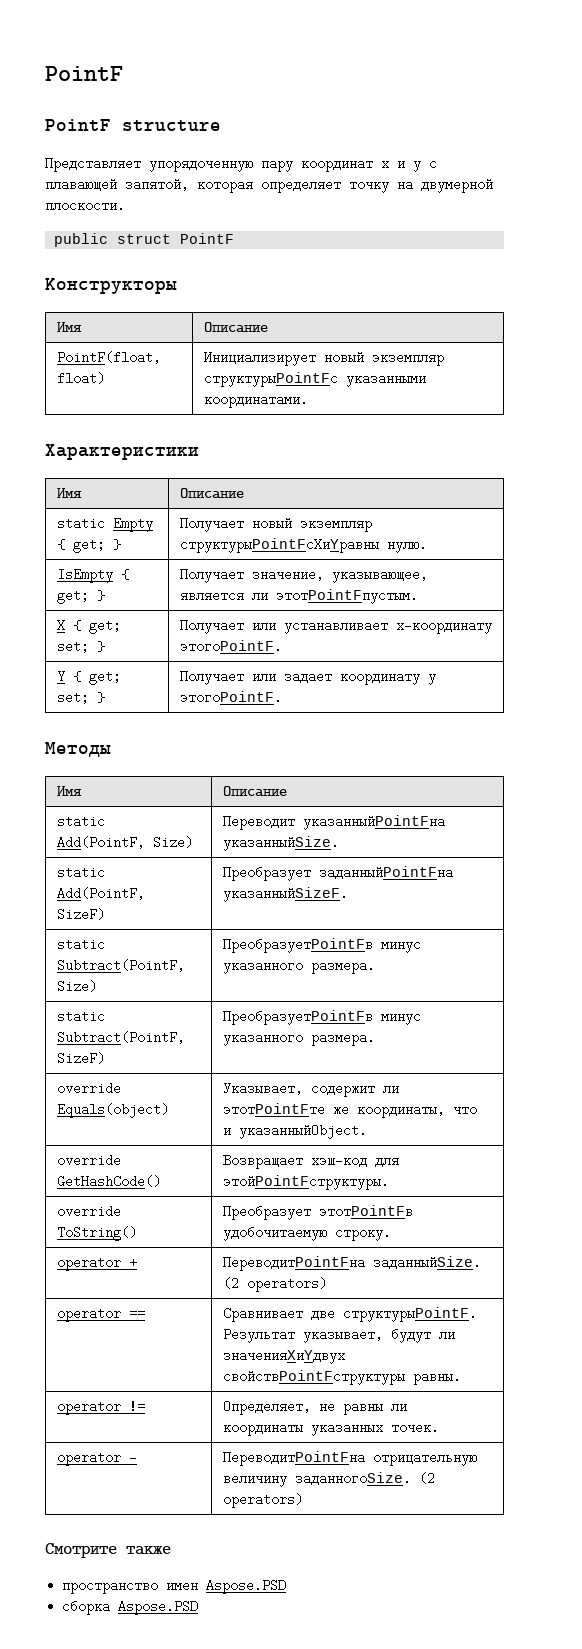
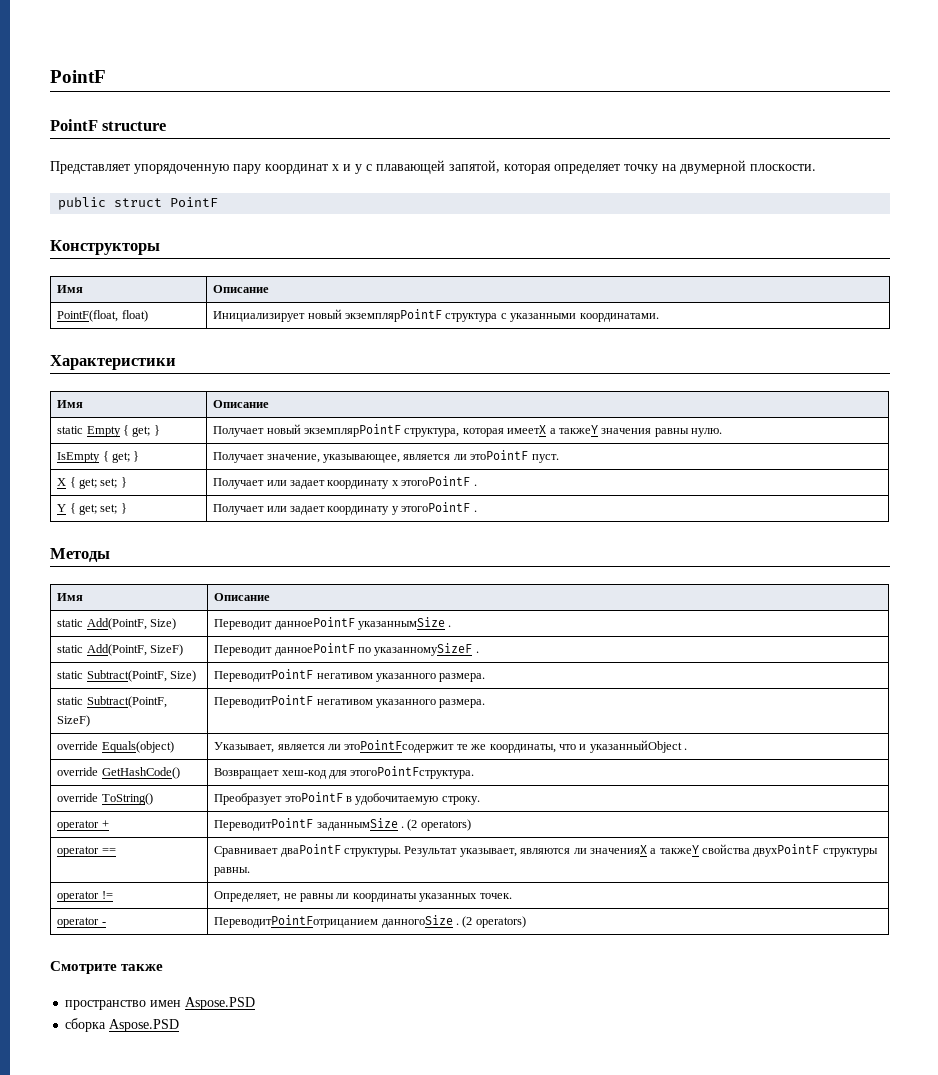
[371,349,444,366] [203,370,338,387] экземпляр структурыPointFс -> [345,309,507,322] экземплярPointF структура с
[299,515,372,532] [179,536,379,553] экземпляр структурыPointFсXиYравны -> [304,424,689,437] экземплярPointF структура, которая имеетX а такжеY значения равны
[275,587,418,604] этотPointFпустым. -> [470,450,559,463] этоPointF пуст.
[283,617,492,634] [179,638,282,654] устанавливает x-координату этогоPointF. -> [290,476,477,489] задает координату x этогоPointF .
[179,689,282,705] этогоPointF. -> [401,502,477,512] этогоPointF .
[302,813,445,830] [222,834,339,851] указанныйPointFна указанныйSize. -> [274,617,452,630] данноеPointF указаннымSize .
[222,864,453,881] [222,885,348,902] Преобразует заданныйPointFна указанныйSizeF. -> [214,643,479,656] Переводит данноеPointF по указанномуSizeF .
[222,936,421,953] ПреобразуетPointFв минус -> [214,669,373,682] ПереводитPointF негативом
[222,1008,421,1025] ПреобразуетPointFв минус -> [214,695,373,708] ПереводитPointF негативом
[310,1080,399,1097] [222,1101,325,1117] содержит ли этотPointFте -> [277,740,468,753] является ли этоPointFсодержит те
[238,1122,367,1139] указанныйObject. -> [589,740,688,753] указанныйObject .
[310,1152,399,1168] [222,1173,389,1190] хэш-код для этойPointFструктуры. -> [281,766,475,779] хеш-код для этогоPointFструктура.
[318,1203,413,1219] этотPointFв -> [284,792,353,802] этоPointF в
[222,1254,481,1271] ПереводитPointFна заданныйSize. -> [214,818,405,831] ПереводитPointF заданнымSize .
[310,1305,477,1322] [222,1326,455,1343] [222,1347,345,1364] [222,1368,405,1385] две структурыPointF. Результат указывает, будут ли значенияXиYдвух свойствPointFструктуры -> [280,844,878,857] дваPointF структуры. Результат указывает, являются ли значенияX а такжеY свойства двухPointF структуры
[222,1449,477,1466] [222,1470,411,1487] ПереводитPointFна отрицательную величину заданногоSize. -> [214,915,460,928] ПереводитPointFотрицанием данногоSize .

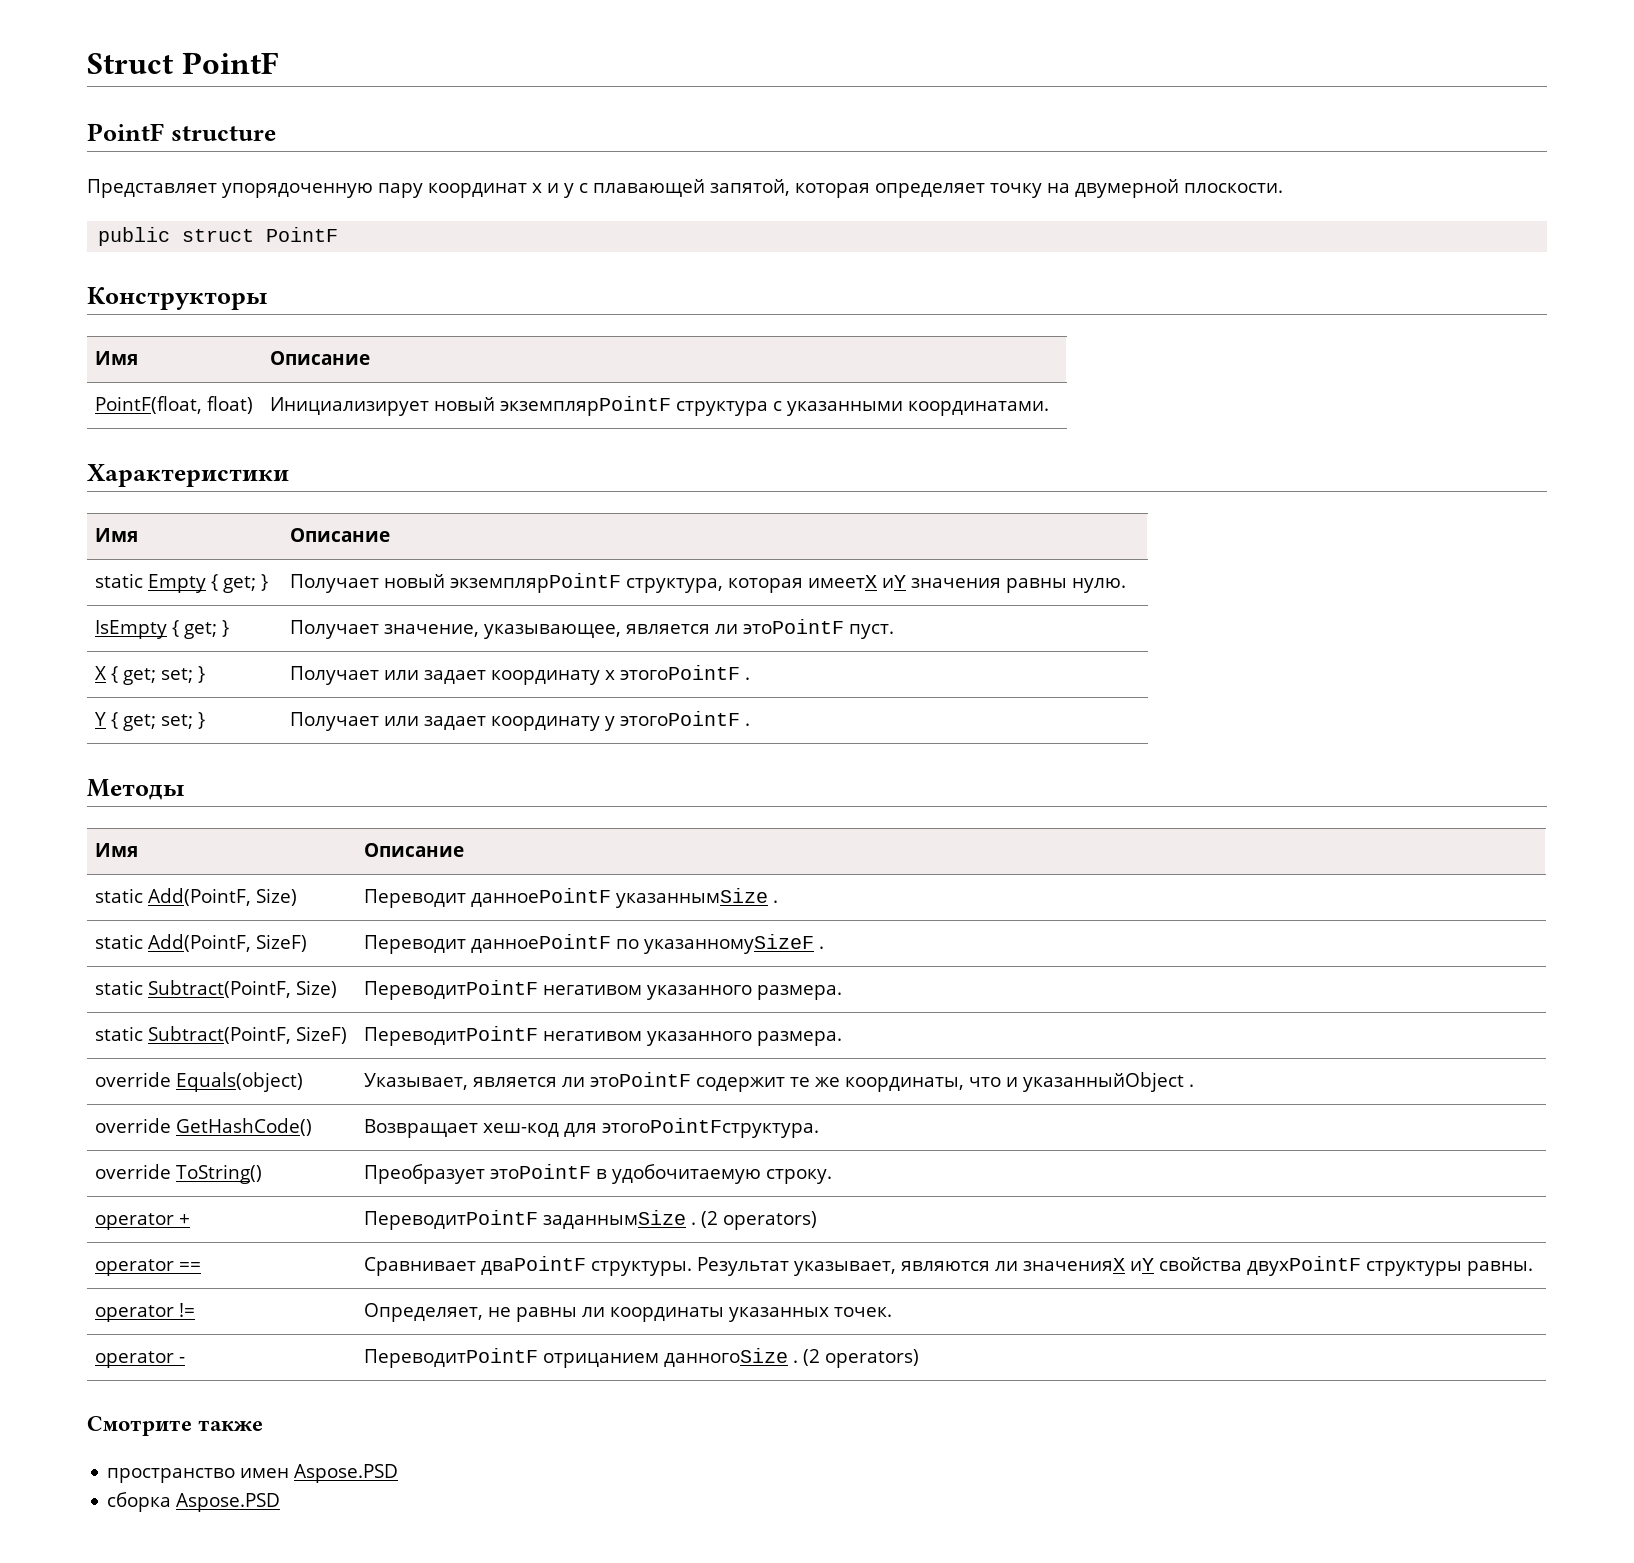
(50, 76) none -> [87,53,173,74] Struct
[549,425,598,434] а такжеY -> [881,575,906,588] иY
[344,740,455,753] этоPointFсодержит -> [589,1072,785,1092] этоPointF содержит
[650,845,699,854] а такжеY -> [1129,1258,1154,1271] иY
[214,915,379,928] ПереводитPointFотрицанием -> [363,1348,659,1368] ПереводитPointF отрицанием

